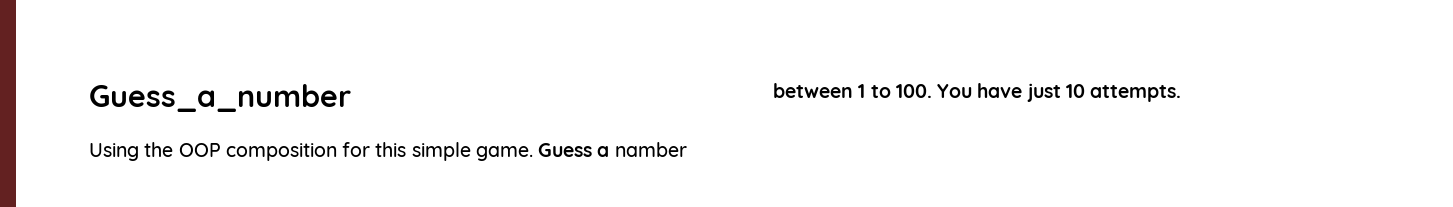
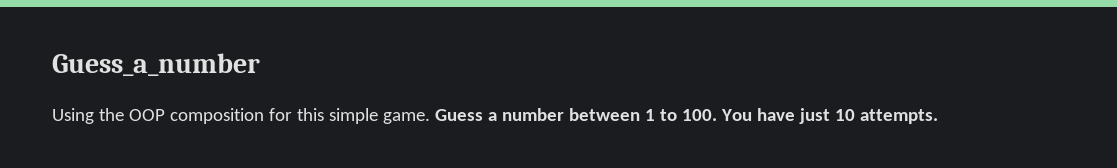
[614,142,687,157] namber -> [501,108,564,121] number

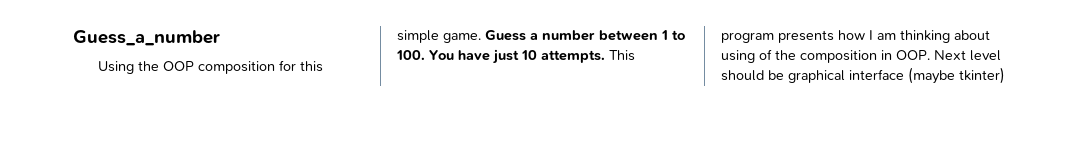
(938, 116) none -> [609,50,635,61] [721,30,990,43] [721,49,1001,63] [721,67,1005,84] This program presents how I am thinking about using of the composition in OOP. Next level should be graphical interface (maybe tkinter)

